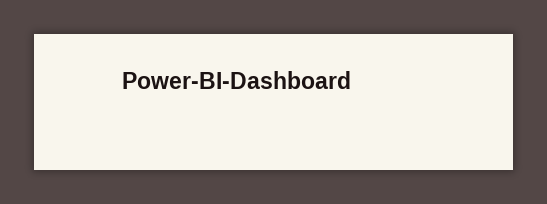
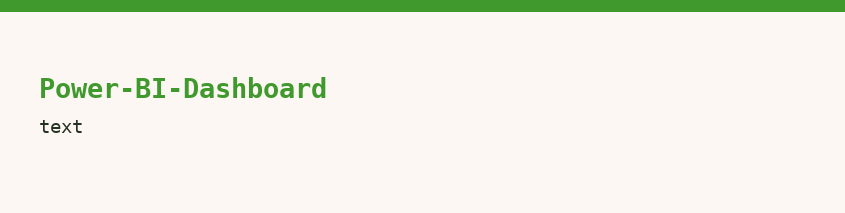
(351, 80) none -> [39,120,83,133] // text

